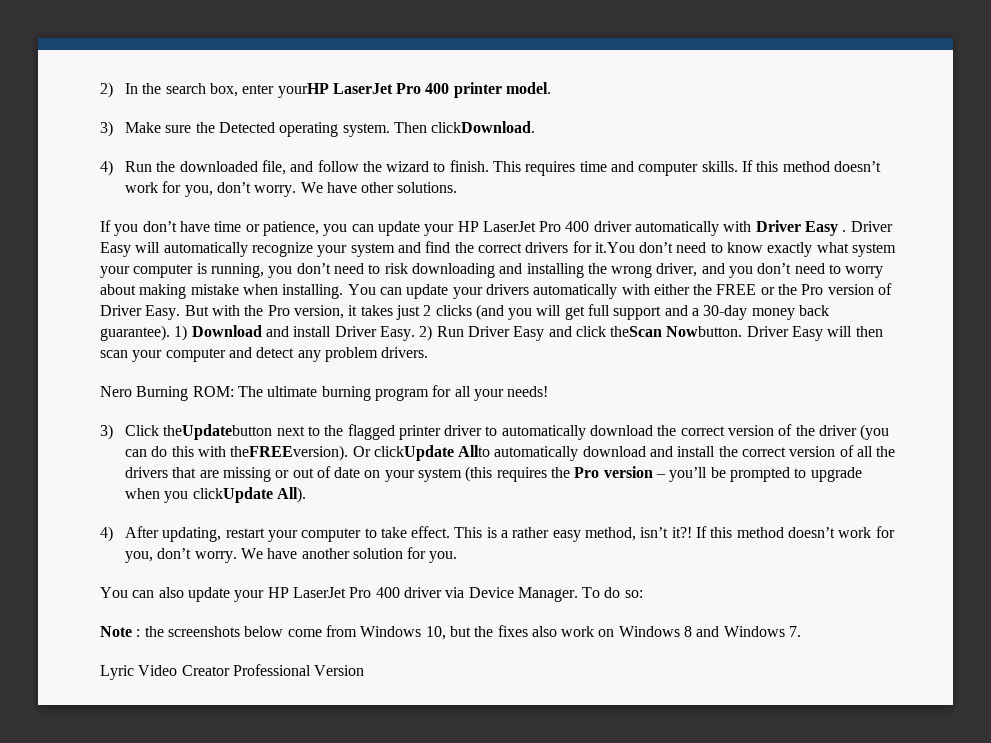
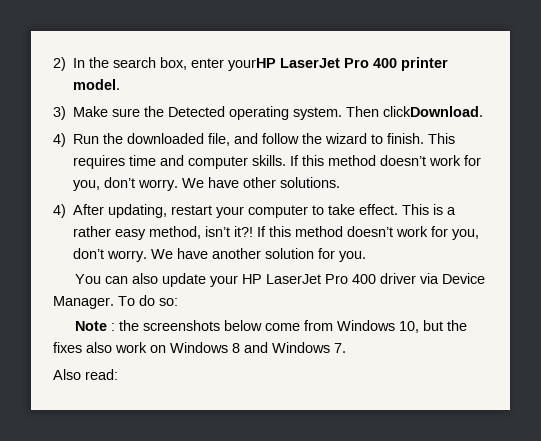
[100,220,893,236] [100,241,897,257] [100,263,884,278] [100,283,893,299] [100,304,830,320] [100,325,883,341] [100,347,429,362] [100,385,549,401] [100,424,890,440] [124,445,896,461] [124,466,862,482] [124,487,306,503] // If you don’t have time or patience, you can update your HP LaserJet Pro 400 driver automatically with Driver Easy . Driver Easy will automatically recognize your system and find the correct drivers for it.You don’t need to know exactly what system your computer is running, you don’t need to risk downloading and installing the wrong driver, and you don’t need to worry about making mistake when installing. You can update your drivers automatically with either the FREE or the Pro version of Driver Easy. But with the Pro version, it takes just 2 clicks (and you will get full support and a 30-day money back guarantee). 1) Download and install Driver Easy. 2) Run Driver Easy and click theScan Nowbutton. Driver Easy will then scan your computer and detect any problem drivers. // Nero Burning ROM: The ultimate burning program for all your needs! // 3) Click theUpdatebutton next to the flagged printer driver to automatically download the correct version of the driver (you can do this with theFREEversion). Or clickUpdate Allto automatically download and install the correct version of all the drivers that are missing or out of date on your system (this requires the Pro version – you’ll be prompted to upgrade when you clickUpdate All). -> (341, 182) none
[100,664,365,680] Lyric Video Creator Professional Version -> [53,369,118,380] Also read:

